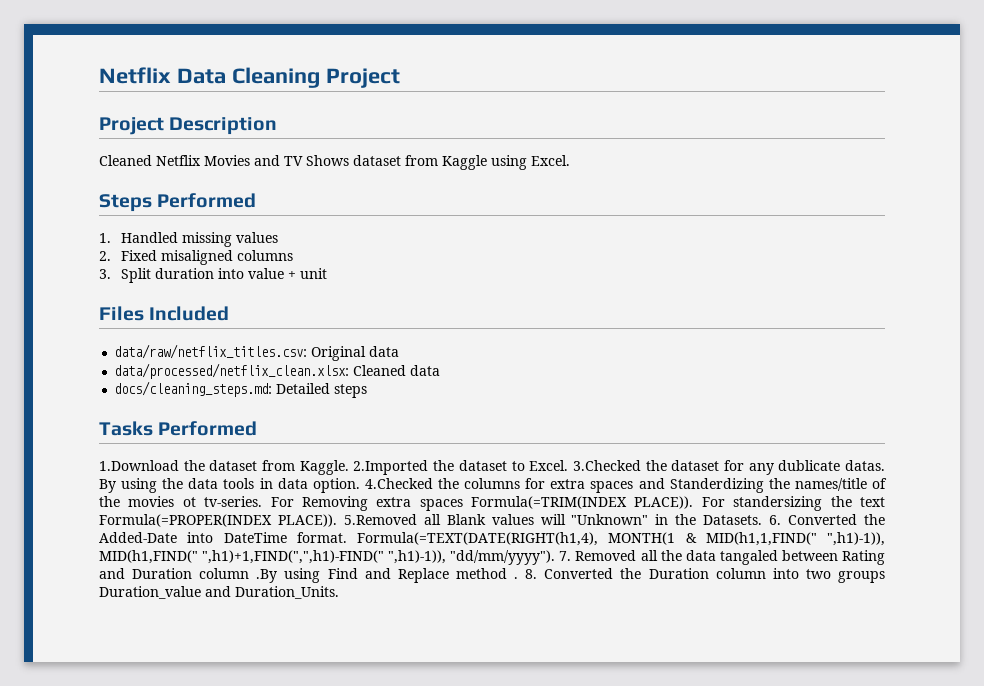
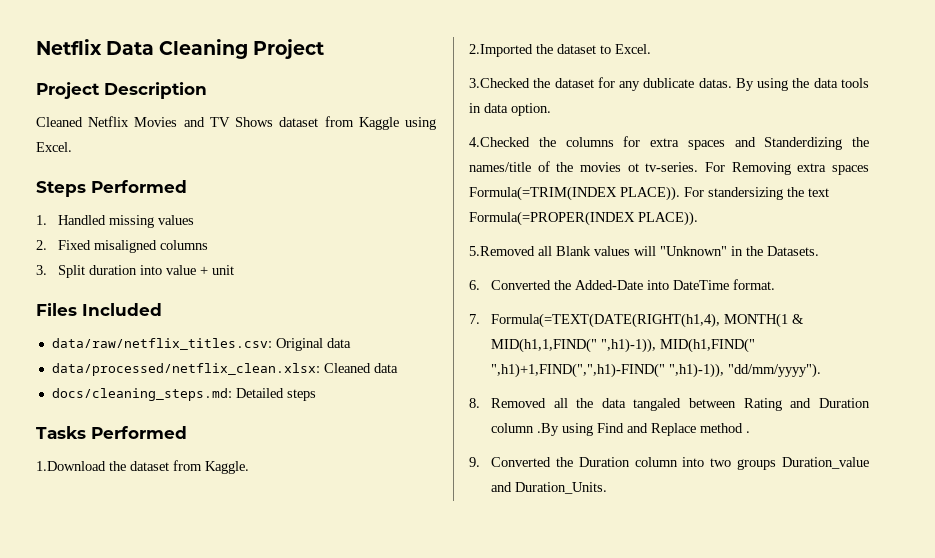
(349, 467) none -> (249, 467) //
(569, 465) none -> (651, 49) //
(360, 485) none -> (551, 109) //
(337, 520) none -> (698, 218) //
(763, 520) none -> (819, 251) //
(347, 537) none -> [469,314,480,324] // 7.
[559,551,572,561] 7. -> [469,398,480,408] // 8.
[525,569,538,579] 8. -> [469,457,480,467] // 9.

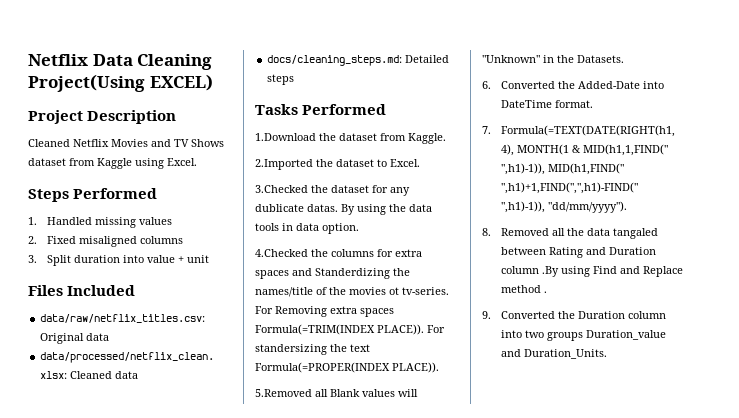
[253,39,325,59] Project -> [28,74,213,92] Project(Using EXCEL)

